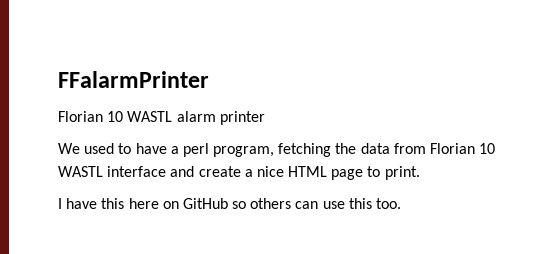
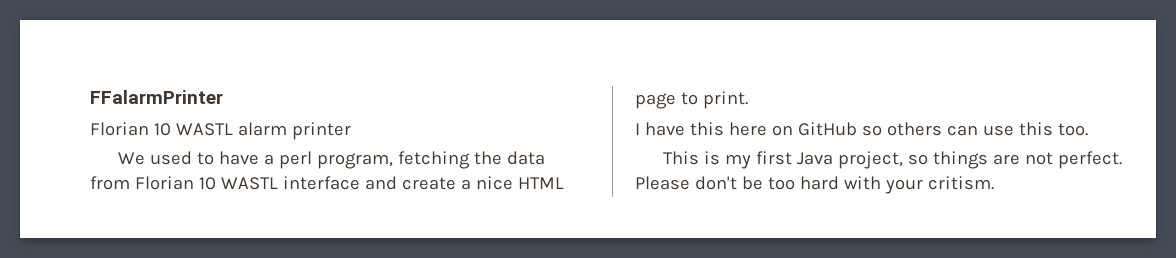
(402, 203) none -> [662,151,1122,169] [635,176,994,194] // This is my first Java project, so things are not perfect. Please don't be too hard with your critism.

